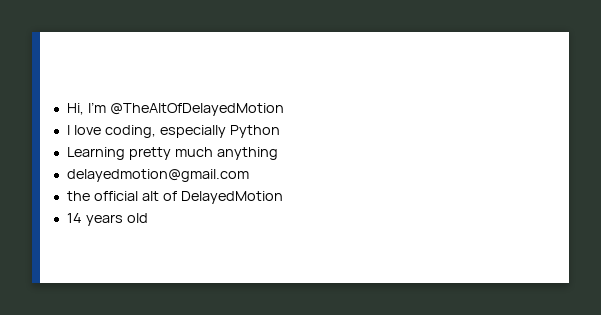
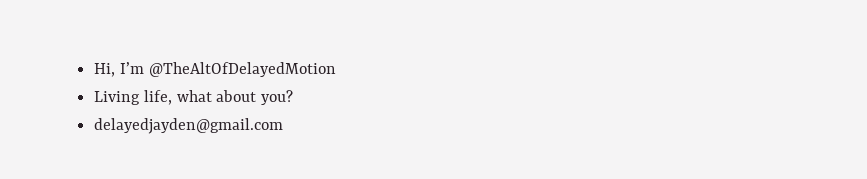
[66,125,280,138] [66,147,278,160] [66,169,249,182] [66,191,283,204] [66,213,148,226] I love coding, especially Python // Learning pretty much anything // delayedmotion@gmail.com // the official alt of DelayedMotion // 14 years old -> [94,90,294,105] [94,118,284,134] Living life, what about you? // delayedjayden@gmail.com

